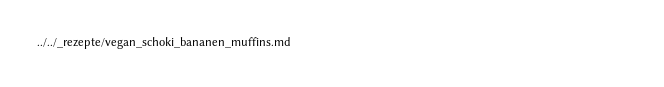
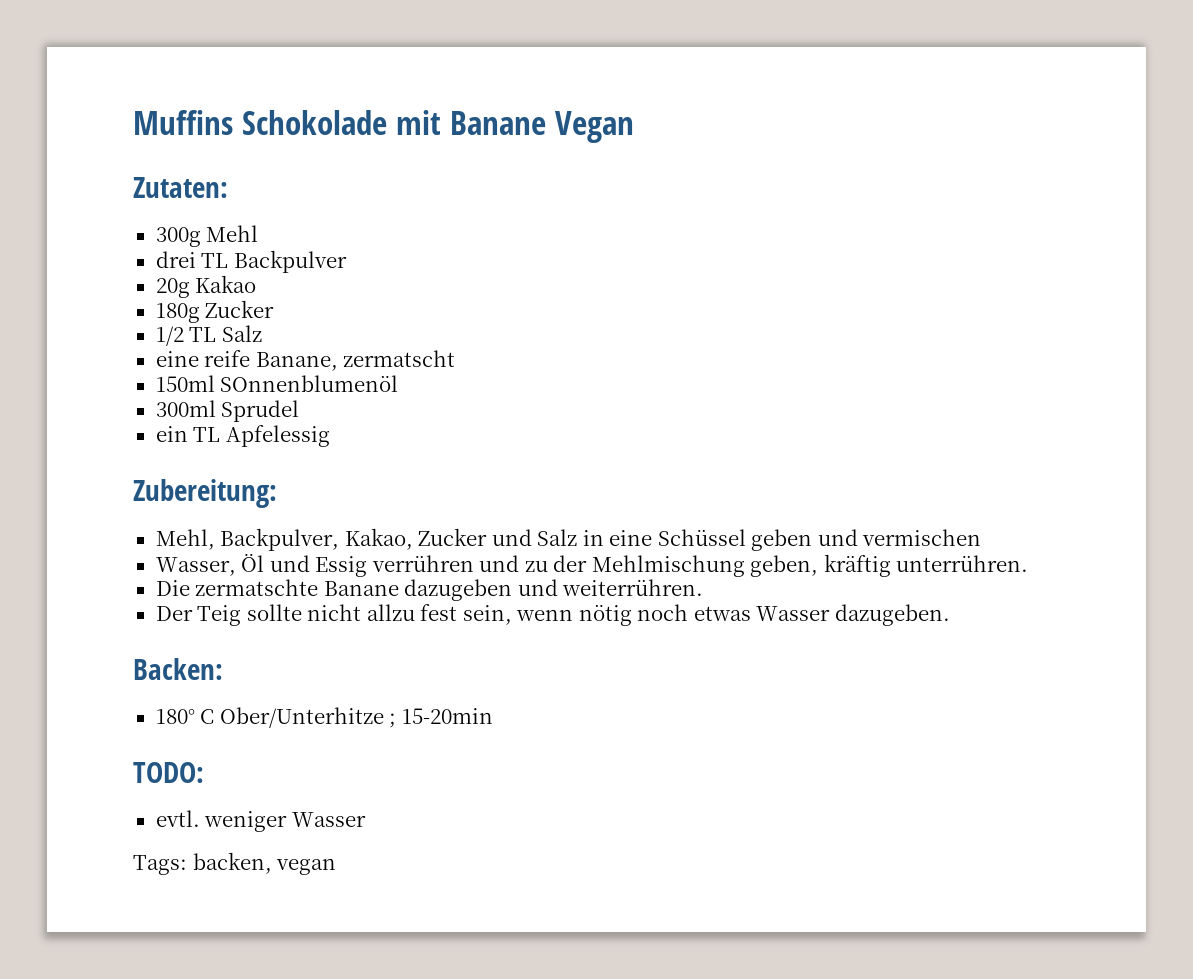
[37,37,291,49] ../../_rezepte/vegan_schoki_bananen_muffins.md -> [133,110,634,143] [133,177,228,198] [155,225,259,247] [155,250,347,273] [155,275,257,298] [155,300,275,323] [155,325,262,346] [155,350,456,371] [155,375,399,392] [155,400,300,422] [155,425,330,447] [133,479,277,508] [155,528,982,551] [155,553,1029,577] [155,579,704,601] [155,604,950,626] [133,658,223,680] [155,707,493,728] [133,762,204,783] [155,810,366,832] [133,852,337,875] Muffins Schokolade mit Banane Vegan // Zutaten: // 300g Mehl // drei TL Backpulver // 20g Kakao // 180g Zucker // 1/2 TL Salz // eine reife Banane, zermatscht // 150ml SOnnenblumenöl // 300ml Sprudel // ein TL Apfelessig // Zubereitung: // Mehl, Backpulver, Kakao, Zucker und Salz in eine Schüssel geben und vermischen // Wasser, Öl und Essig verrühren und zu der Mehlmischung geben, kräftig unterrühren. // Die zermatschte Banane dazugeben und weiterrühren. // Der Teig sollte nicht allzu fest sein, wenn nötig noch etwas Wasser dazugeben. // Backen: // 180° C Ober/Unterhitze ; 15-20min // TODO: // evtl. weniger Wasser // Tags: backen, vegan

